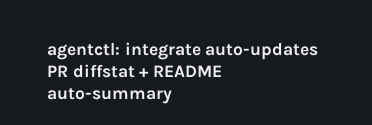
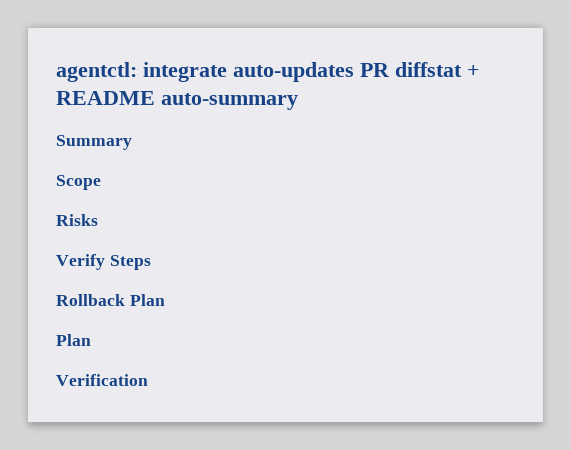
(172, 96) none -> [56,135,132,150] [56,175,101,190] [56,214,98,226] [56,254,151,270] [56,294,165,306] [56,334,91,346] [56,374,148,386] // Summary // Scope // Risks // Verify Steps // Rollback Plan // Plan // Verification

